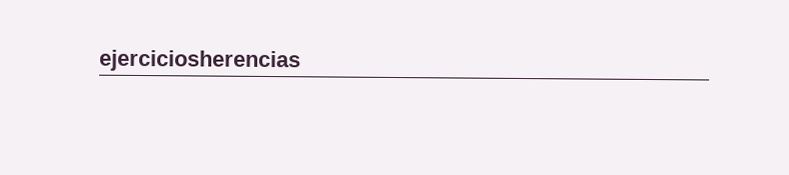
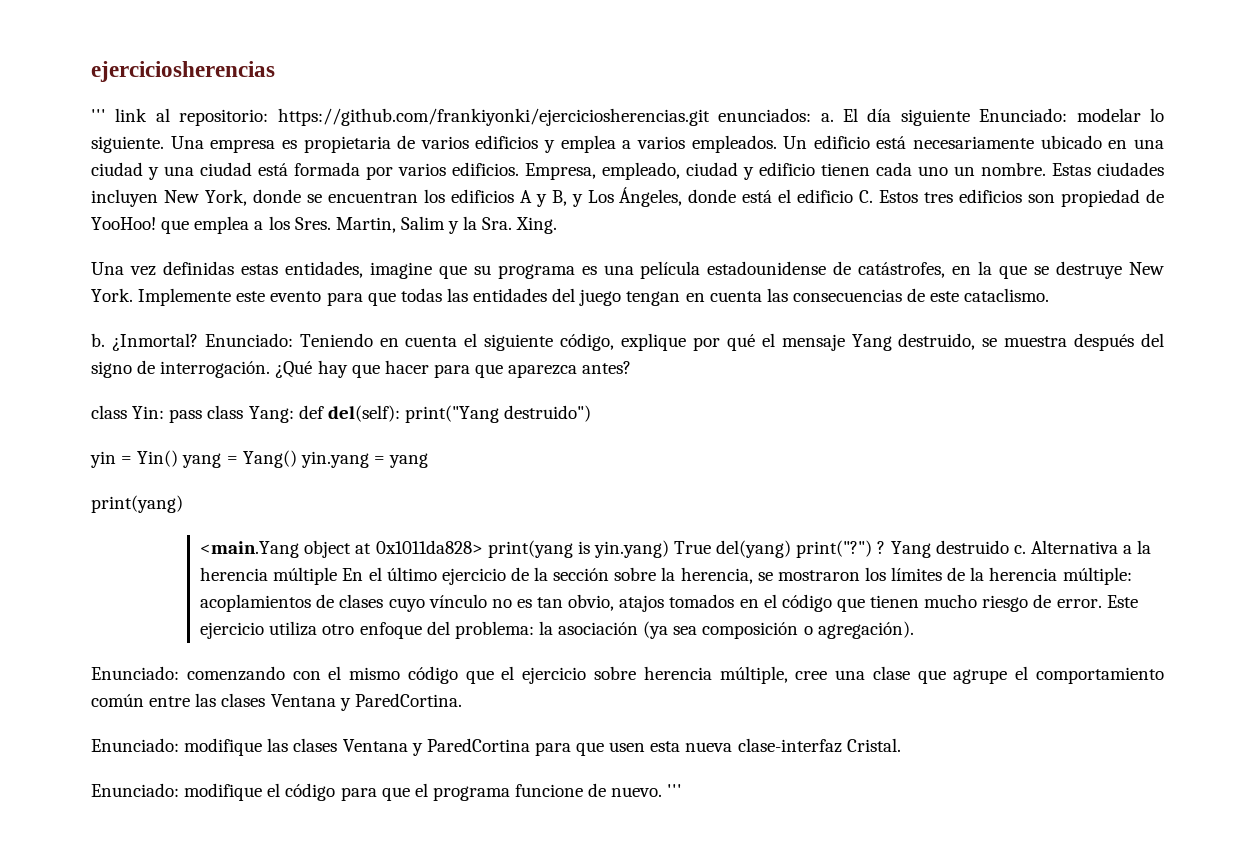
(301, 61) none -> [91,108,1164,126] [91,135,1164,153] [91,162,1164,180] [91,187,1165,207] [91,216,558,234] [91,261,1165,279] [91,288,1050,306] [91,333,1165,351] [91,360,632,378] [91,405,592,423] [90,450,429,468] [91,495,183,513] [200,540,1152,558] [200,567,1132,585] [200,594,1138,612] [200,621,914,639] [91,666,1165,684] [91,693,462,711] [91,738,901,756] [91,783,683,801] // ''' link al repositorio: https://github.com/frankiyonki/ejerciciosherencias.git enunciados: a. El día siguiente Enunciado: modelar lo siguiente. Una empresa es propietaria de varios edificios y emplea a varios empleados. Un edificio está necesariamente ubicado en una ciudad y una ciudad está formada por varios edificios. Empresa, empleado, ciudad y edificio tienen cada uno un nombre. Estas ciudades incluyen New York, donde se encuentran los edificios A y B, y Los Ángeles, donde está el edificio C. Estos tres edificios son propiedad de YooHoo! que emplea a los Sres. Martin, Salim y la Sra. Xing. // Una vez definidas estas entidades, imagine que su programa es una película estadounidense de catástrofes, en la que se destruye New York. Implemente este evento para que todas las entidades del juego tengan en cuenta las consecuencias de este cataclismo. // b. ¿Inmortal? Enunciado: Teniendo en cuenta el siguiente código, explique por qué el mensaje Yang destruido, se muestra después del signo de interrogación. ¿Qué hay que hacer para que aparezca antes? // class Yin: pass class Yang: def del(self): print("Yang destruido") // yin = Yin() yang = Yang() yin.yang = yang // print(yang) // <main.Yang object at 0x1011da828> print(yang is yin.yang) True del(yang) print("?") ? Yang destruido c. Alternativa a la herencia múltiple En el último ejercicio de la sección sobre la herencia, se mostraron los límites de la herencia múltiple: acoplamientos de clases cuyo vínculo no es tan obvio, atajos tomados en el código que tienen mucho riesgo de error. Este ejercicio utiliza otro enfoque del problema: la asociación (ya sea composición o agregación). // Enunciado: comenzando con el mismo código que el ejercicio sobre herencia múltiple, cree una clase que agrupe el comportamiento común entre las clases Ventana y ParedCortina. // Enunciado: modifique las clases Ventana y ParedCortina para que usen esta nueva clase-interfaz Cristal. // Enunciado: modifique el código para que el programa funcione de nuevo. '''

